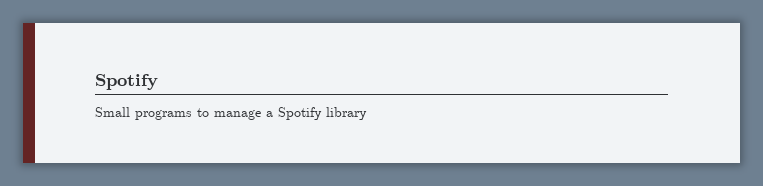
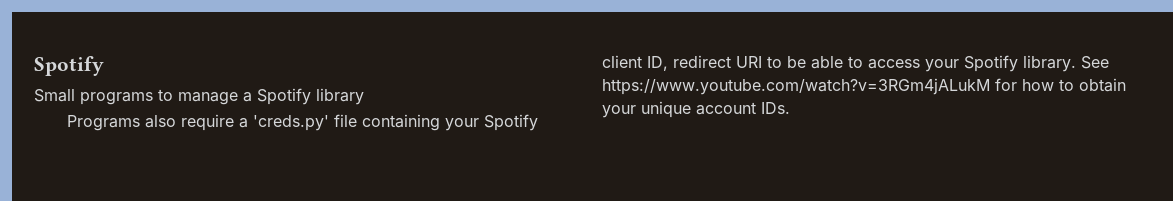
(367, 113) none -> [66,114,538,131] [602,55,1109,72] [602,78,1126,95] [602,101,790,118] // Programs also require a 'creds.py' file containing your Spotify client ID, redirect URI to be able to access your Spotify library. See https://www.youtube.com/watch?v=3RGm4jALukM for how to obtain your unique account IDs.

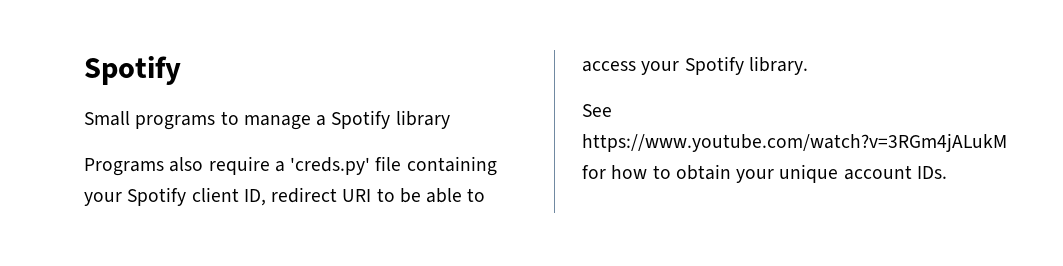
(1076, 63) none -> (808, 65) //

